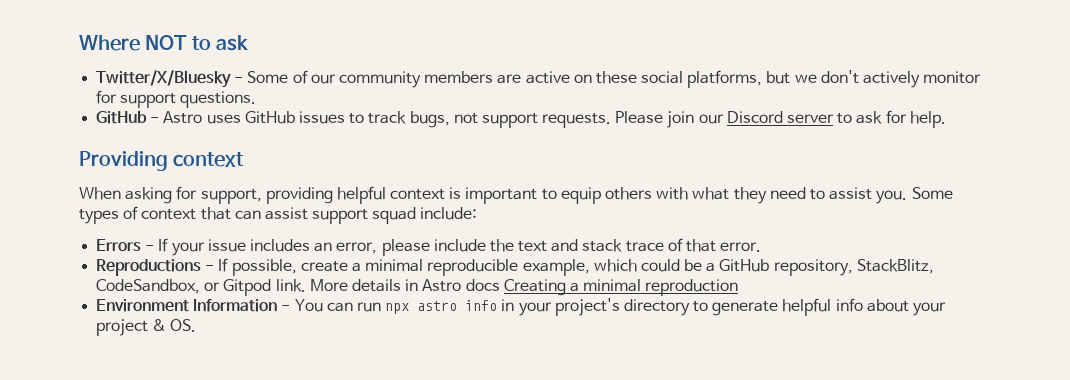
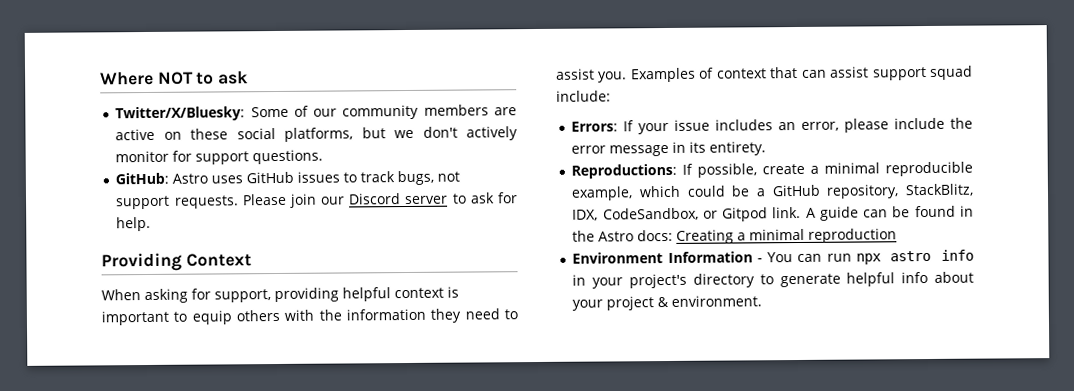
[96,70,244,88] Twitter/X/Bluesky - -> [115,106,246,122] Twitter/X/Bluesky:
[96,111,160,124] GitHub - -> [115,172,170,185] GitHub:
[173,152,245,167] context -> [185,253,252,267] Context
[692,187,730,200] what -> [318,308,426,321] the information
[911,187,953,199] [79,209,119,224] Some types -> [630,67,696,83] Examples
[96,239,155,252] Errors - -> [571,121,619,132] Errors:
[518,238,762,252] [96,259,215,276] text and stack trace of that error. // Reproductions - -> [571,141,767,157] [571,163,678,179] error message in its entirety. // Reproductions:
(934, 266) none -> [572,209,599,221] IDX,
[309,279,500,292] More details in Astro docs -> [805,205,974,221] [572,229,674,242] A guide can be found in the Astro docs:
[170,319,197,332] OS. -> [671,295,763,307] environment.

